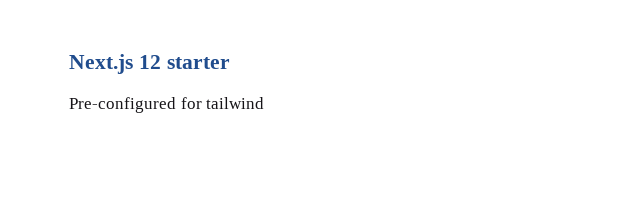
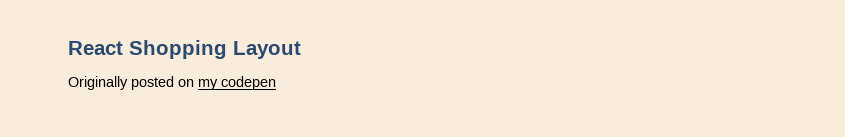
[69,54,230,74] [69,97,265,113] Next.js 12 starter // Pre-configured for tailwind -> [68,40,301,59] [68,76,276,90] React Shopping Layout // Originally posted on my codepen

